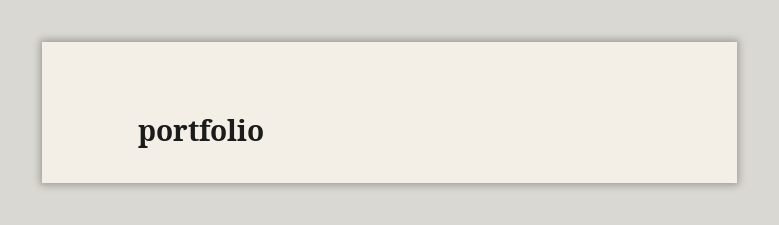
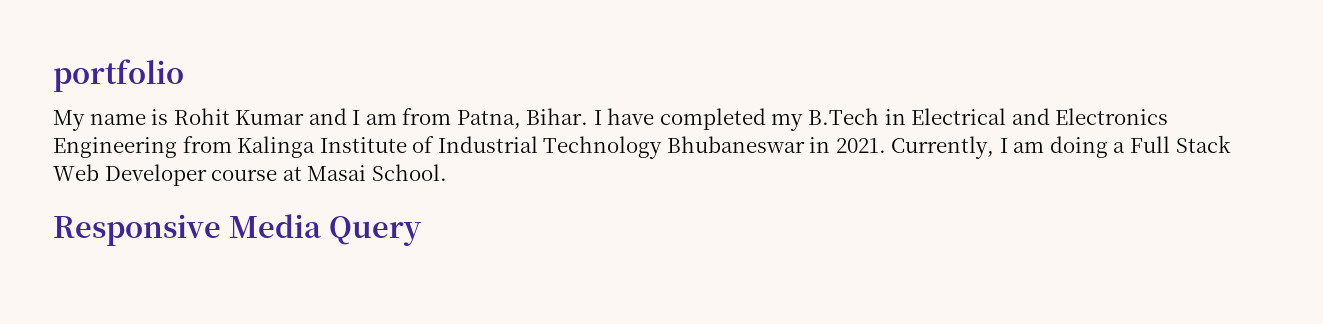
(264, 133) none -> [53,108,1169,131] [53,135,1231,159] [53,164,447,186] [53,214,421,246] // My name is Rohit Kumar and I am from Patna, Bihar. I have completed my B.Tech in Electrical and Electronics Engineering from Kalinga Institute of Industrial Technology Bhubaneswar in 2021. Currently, I am doing a Full Stack Web Developer course at Masai School. // Responsive Media Query

